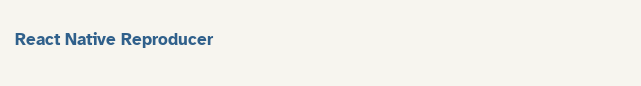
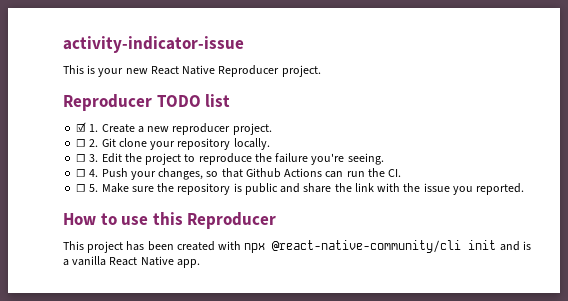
[15,32,214,48] React Native Reproducer -> [63,36,244,53] [63,65,321,77] [63,94,231,111] [76,122,272,135] [76,138,270,150] [76,153,384,165] [76,168,402,180] [76,183,525,195] [63,212,277,229] [63,240,531,253] [63,256,200,268] activity-indicator-issue // This is your new React Native Reproducer project. // Reproducer TODO list // ☑ 1. Create a new reproducer project. // ☐ 2. Git clone your repository locally. // ☐ 3. Edit the project to reproduce the failure you're seeing. // ☐ 4. Push your changes, so that Github Actions can run the CI. // ☐ 5. Make sure the repository is public and share the link with the issue you reported. // How to use this Reproducer // This project has been created with npx @react-native-community/cli init and is a vanilla React Native app.

